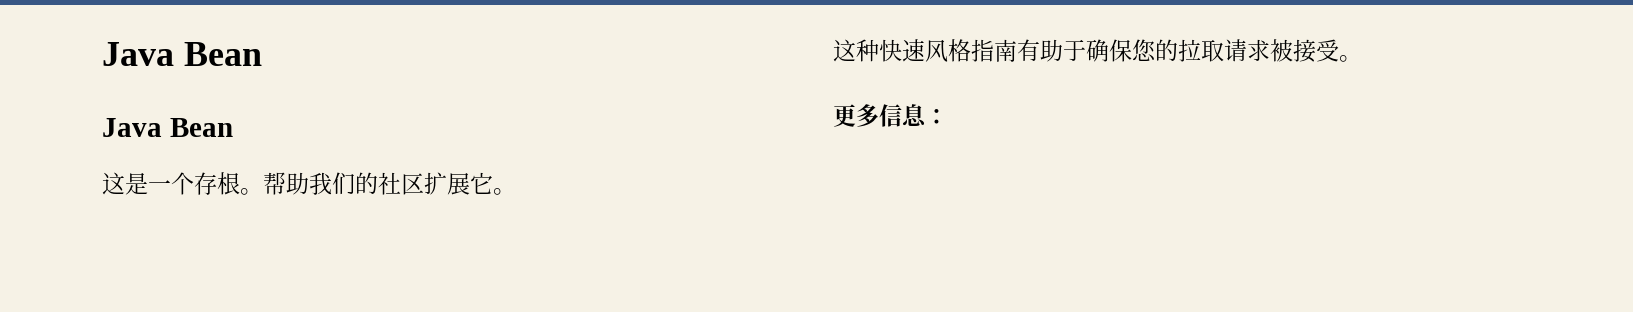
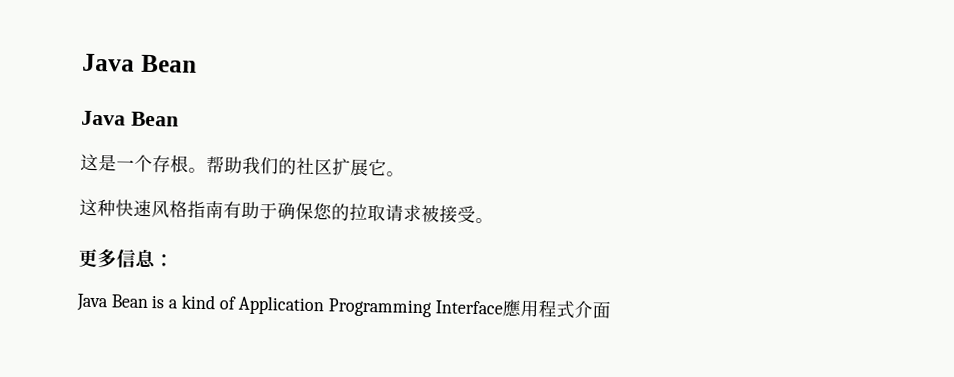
(948, 116) none -> [76,293,611,319] // Java Bean is a kind of Application Programming Interface應用程式介面

